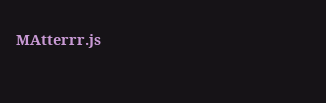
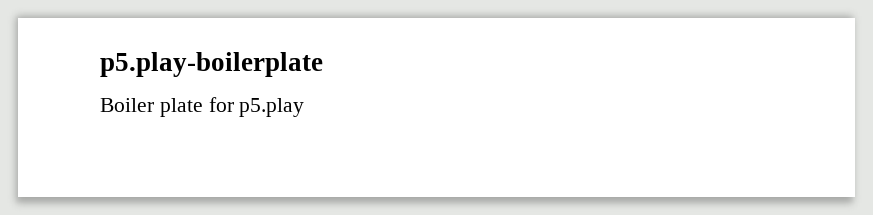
[16,34,101,48] MAtterrr.js -> [100,52,323,77] [100,97,305,117] p5.play-boilerplate // Boiler plate for p5.play

